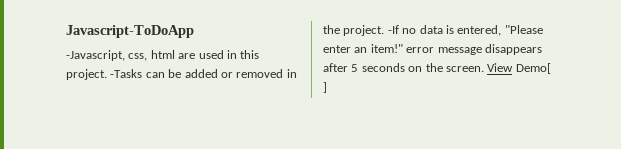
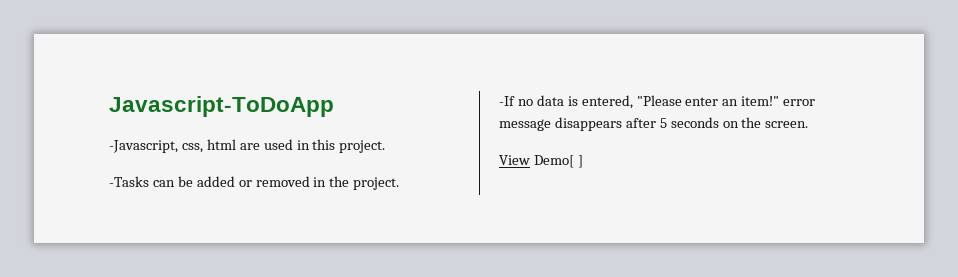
(107, 74) none -> (386, 146) //
(385, 30) none -> (400, 183) //
(484, 69) none -> (809, 124) //

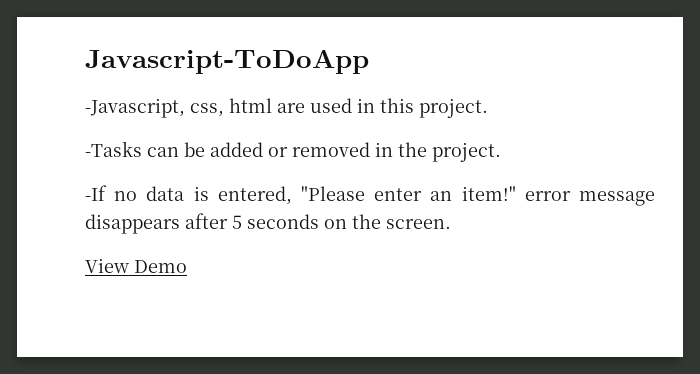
[533,155,583,168] Demo[ ] -> [134,260,187,273] Demo

